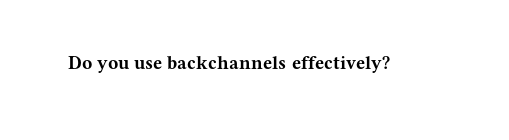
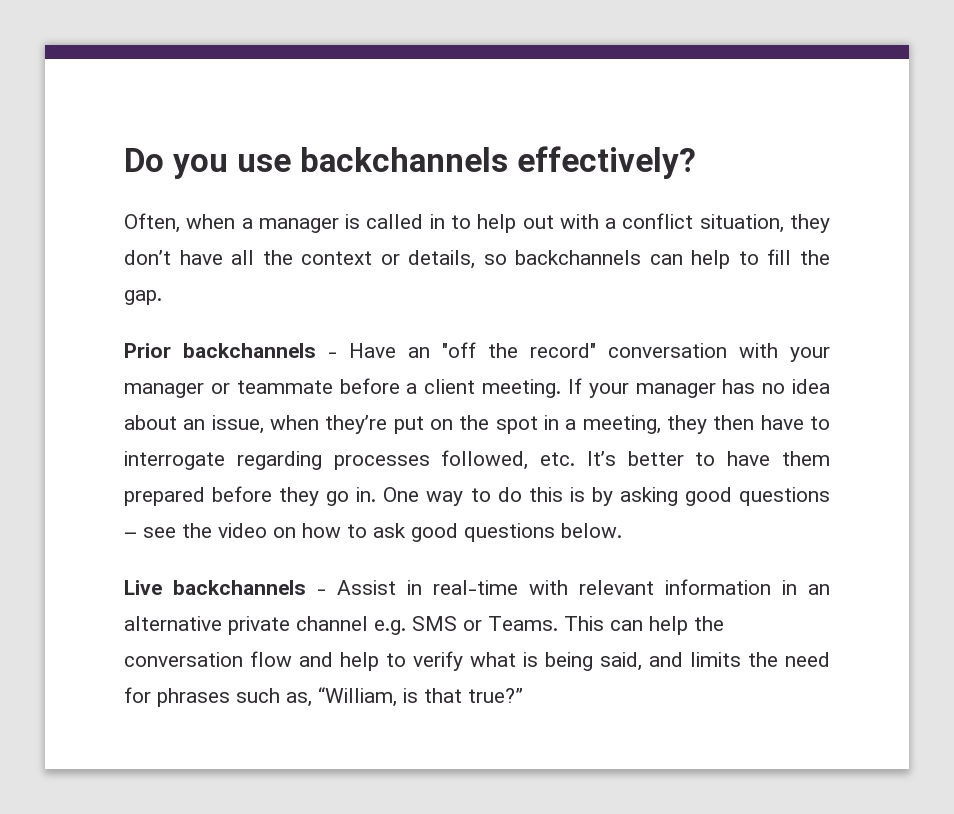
(390, 64) none -> [124,213,830,233] [124,249,831,269] [124,290,162,305] [124,342,830,362] [124,378,830,398] [124,415,830,434] [124,450,831,470] [124,486,830,506] [124,523,622,542] [124,579,830,595] [124,616,724,635] [124,651,830,671] [124,687,523,707] // Often, when a manager is called in to help out with a conflict situation, they don’t have all the context or details, so backchannels can help to fill the gap. // Prior backchannels - Have an "off the record" conversation with your manager or teammate before a client meeting. If your manager has no idea about an issue, when they’re put on the spot in a meeting, they then have to interrogate regarding processes followed, etc. It’s better to have them prepared before they go in. One way to do this is by asking good questions – see the video on how to ask good questions below. // Live backchannels - Assist in real-time with relevant information in an alternative private channel e.g. SMS or Teams. This can help the conversation flow and help to verify what is being said, and limits the need for phrases such as, “William, is that true?”

